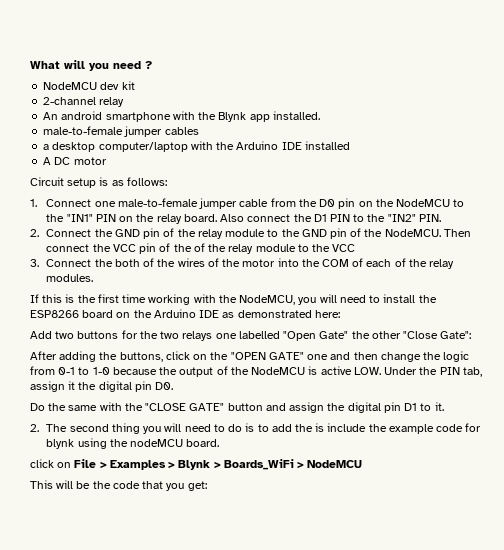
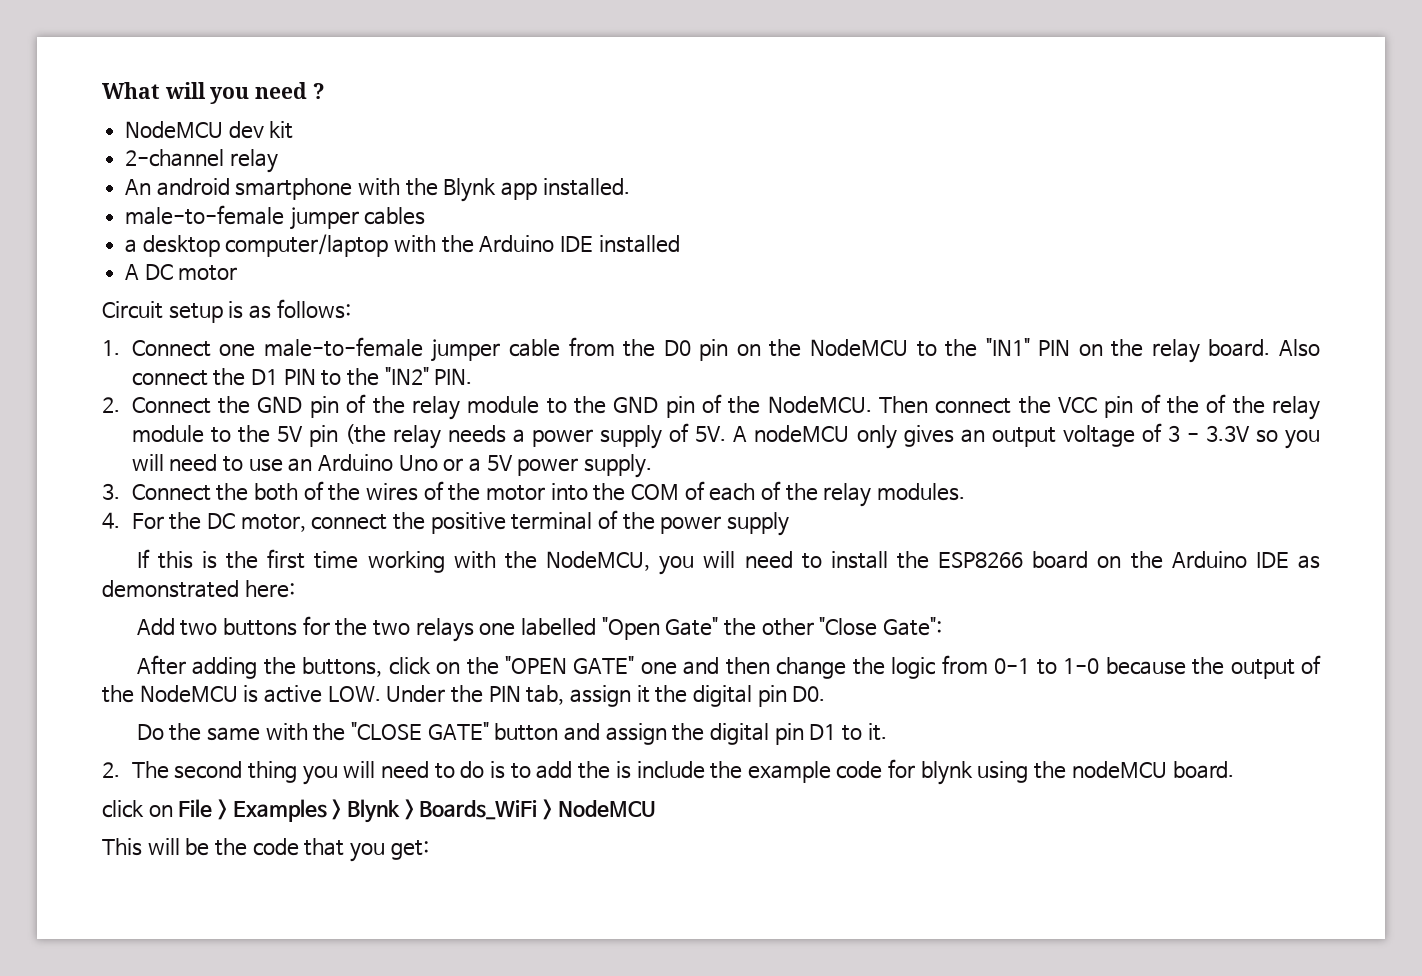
[332,244,356,252] VCC -> [276,423,1320,449] [131,454,653,478] 5V pin (the relay needs a power supply of 5V. A nodeMCU only gives an output voltage of 3 - 3.3V so you will need to use an Arduino Uno or a 5V power supply.
(94, 278) none -> [102,510,790,536] // 4. For the DC motor, connect the positive terminal of the power supply

